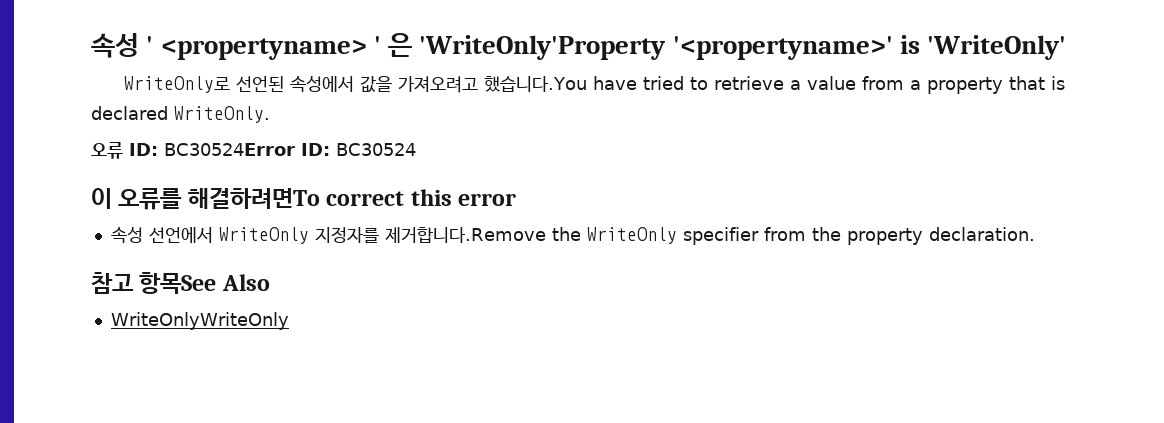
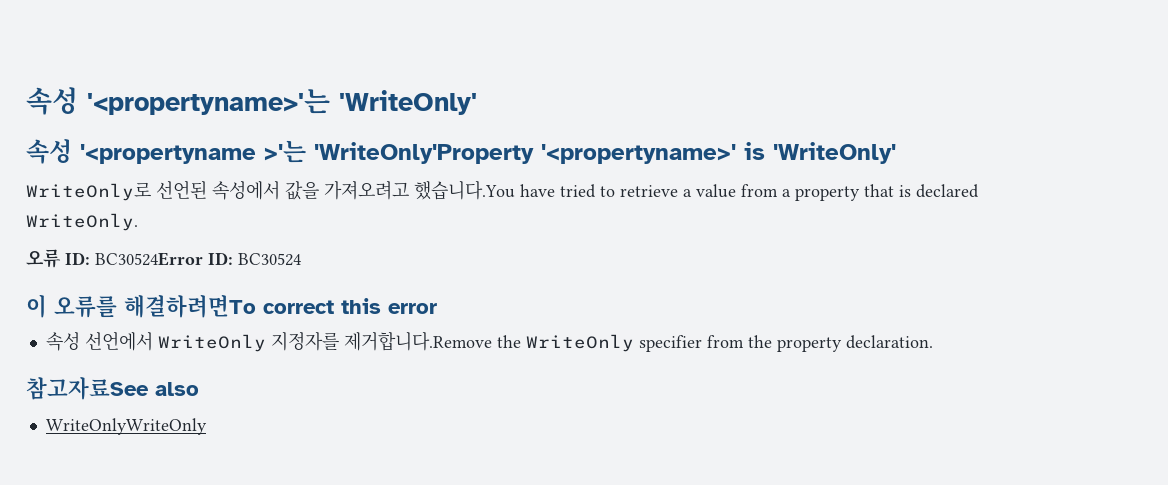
[91,33,413,60] 속성 ' <propertyname> ' 은 -> [26,87,477,115] [26,139,306,164] 속성 '<propertyname>'는 'WriteOnly' // 속성 '<propertyname >'는
[91,272,270,294] 참고 항목See Also -> [26,377,199,400] 참고자료See also

